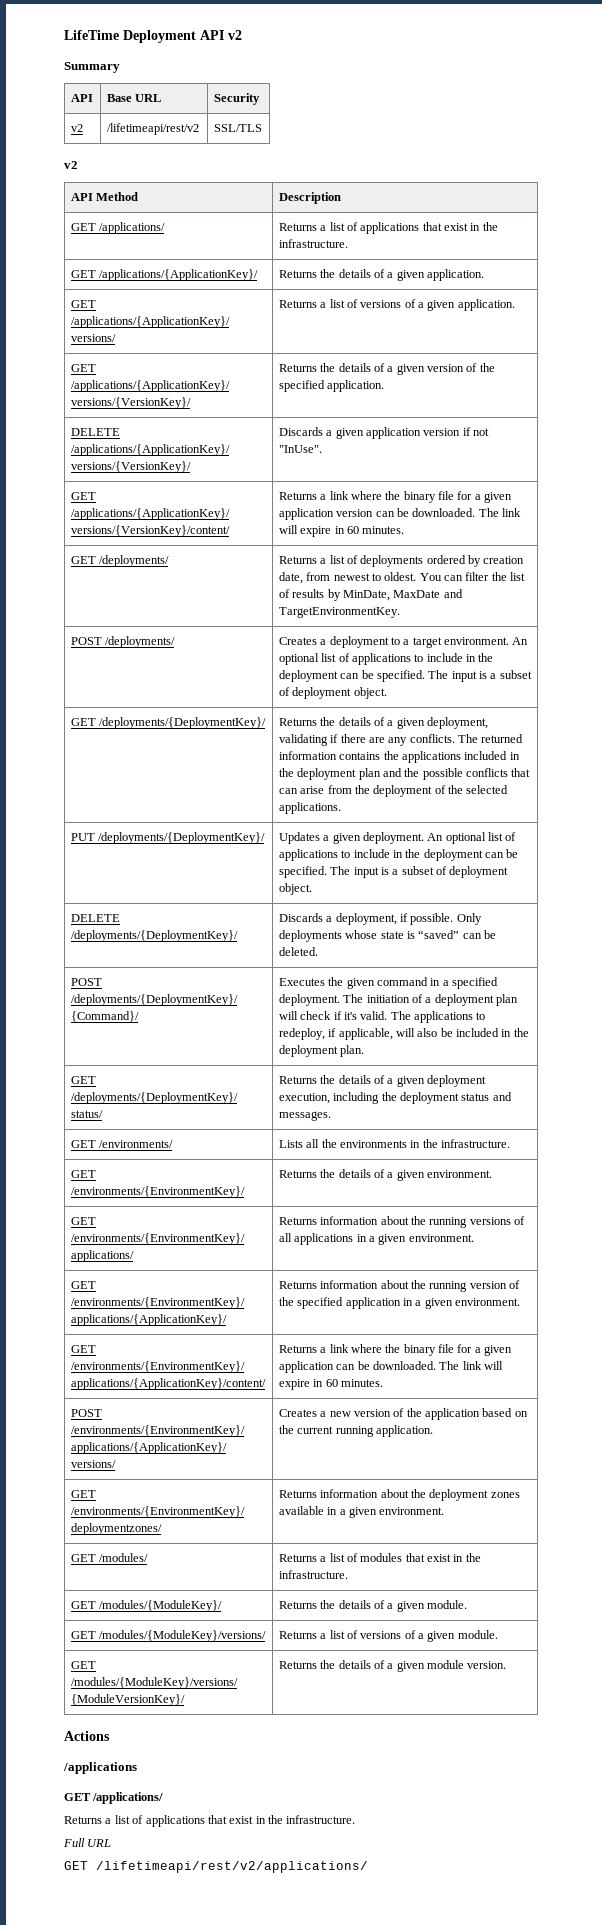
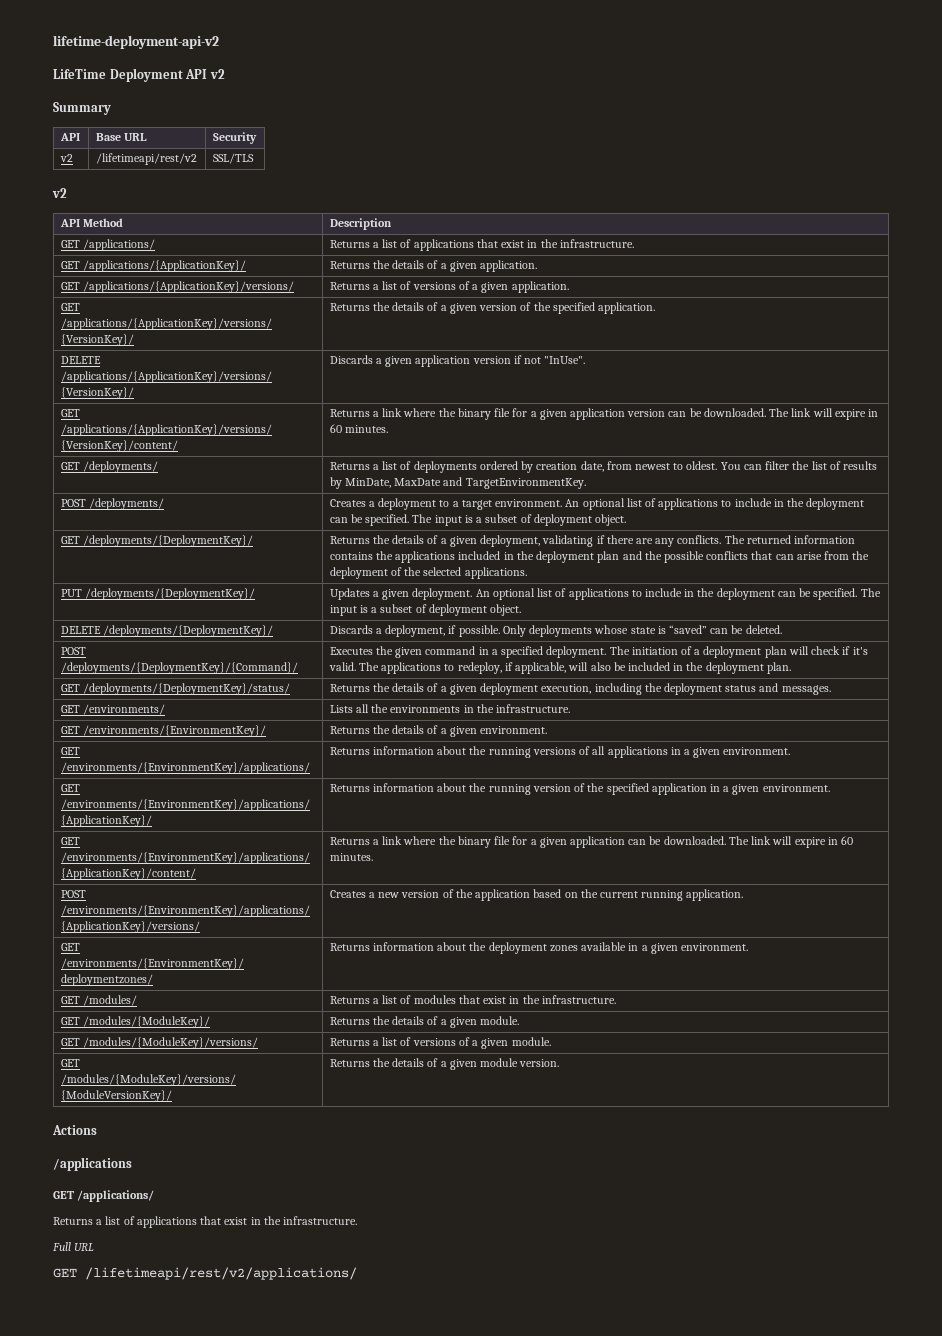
(64, 35) none -> [53,35,219,49] lifetime-deployment-api-v2 //

